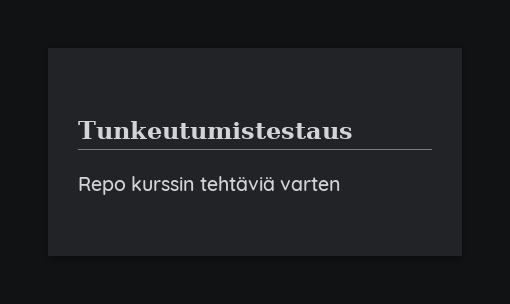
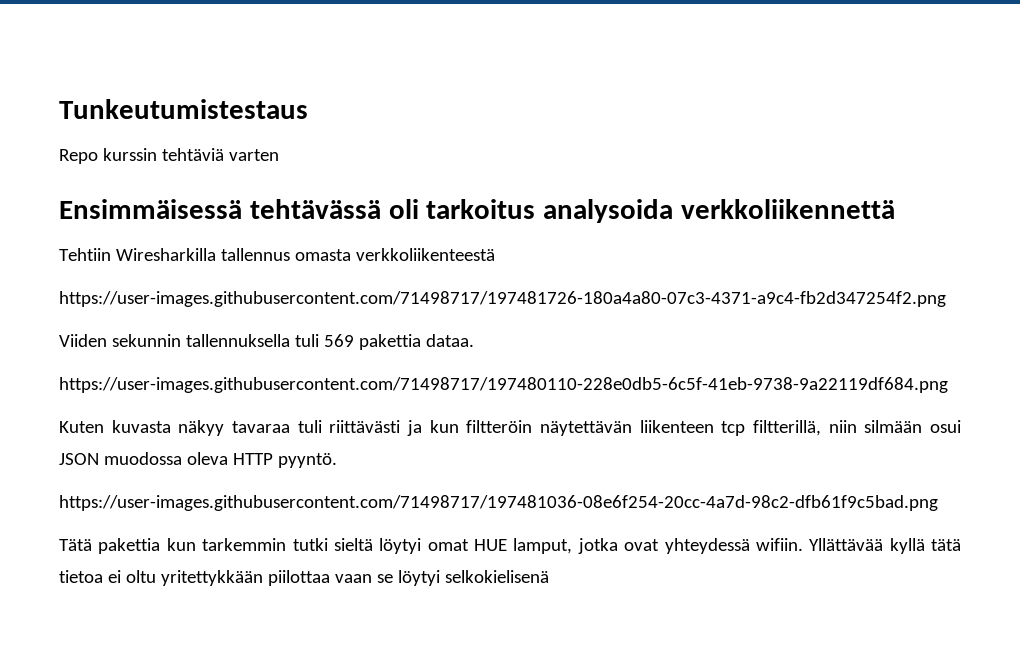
(340, 184) none -> [59,199,896,223] [59,248,495,261] [59,291,946,307] [59,334,474,350] [59,377,948,393] [59,420,961,436] [59,452,337,468] [59,495,938,511] [59,538,961,554] [59,570,549,586] // Ensimmäisessä tehtävässä oli tarkoitus analysoida verkkoliikennettä // Tehtiin Wiresharkilla tallennus omasta verkkoliikenteestä // https://user-images.githubusercontent.com/71498717/197481726-180a4a80-07c3-4371-a9c4-fb2d347254f2.png // Viiden sekunnin tallennuksella tuli 569 pakettia dataa. // https://user-images.githubusercontent.com/71498717/197480110-228e0db5-6c5f-41eb-9738-9a22119df684.png // Kuten kuvasta näkyy tavaraa tuli riittävästi ja kun filtteröin näytettävän liikenteen tcp filtterillä, niin silmään osui JSON muodossa oleva HTTP pyyntö. // https://user-images.githubusercontent.com/71498717/197481036-08e6f254-20cc-4a7d-98c2-dfb61f9c5bad.png // Tätä pakettia kun tarkemmin tutki sieltä löytyi omat HUE lamput, jotka ovat yhteydessä wifiin. Yllättävää kyllä tätä tietoa ei oltu yritettykkään piilottaa vaan se löytyi selkokielisenä

